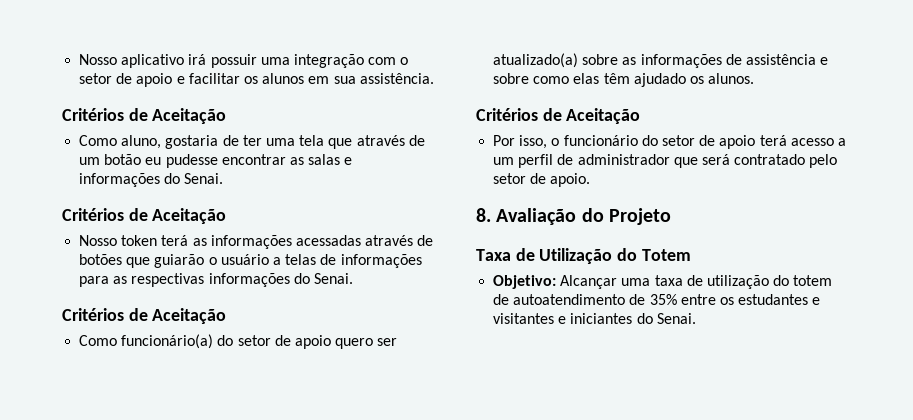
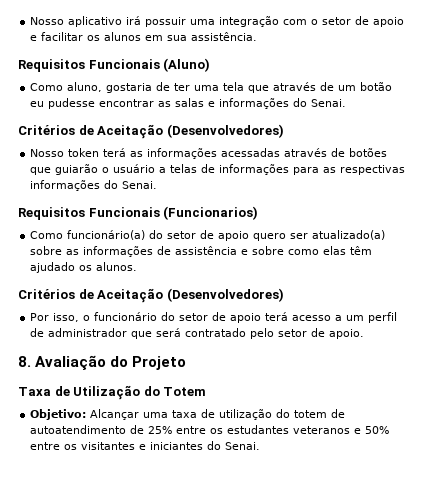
[62,108,227,124] Critérios de Aceitação -> [18,58,211,72] Requisitos Funcionais (Aluno)
(227, 216) none -> [166,124,284,138] (Desenvolvedores)
[62,308,227,324] Critérios de Aceitação -> [18,206,259,220] Requisitos Funcionais (Funcionarios)
(641, 116) none -> [166,288,284,302] (Desenvolvedores)
[649,294,677,305] 35% -> [148,426,173,434] 25%
[812,297,821,305] e -> [293,426,390,434] [30,442,78,450] veteranos e 50% entre os

